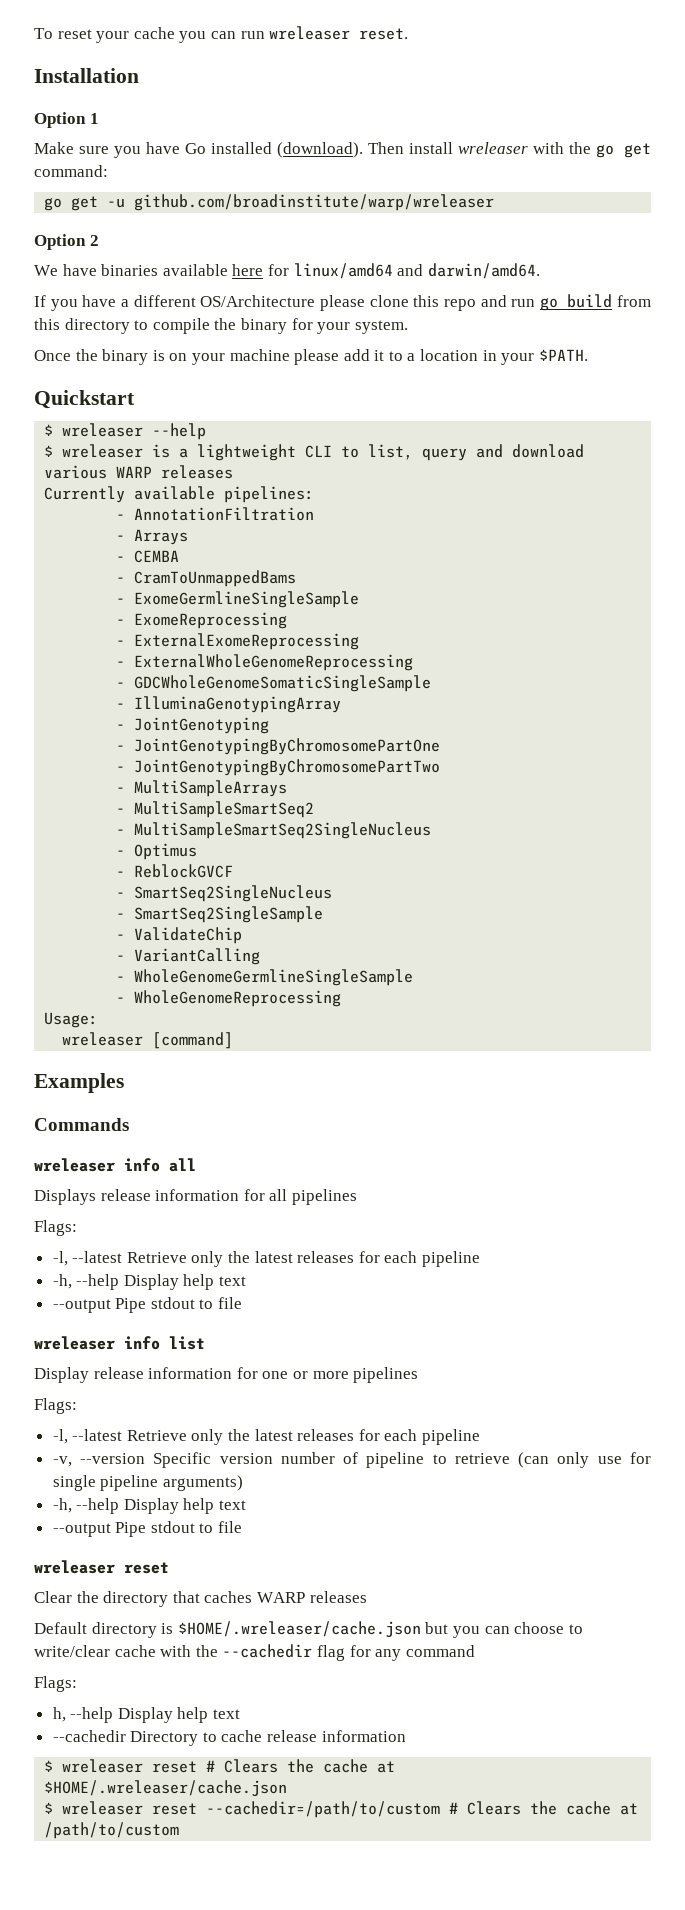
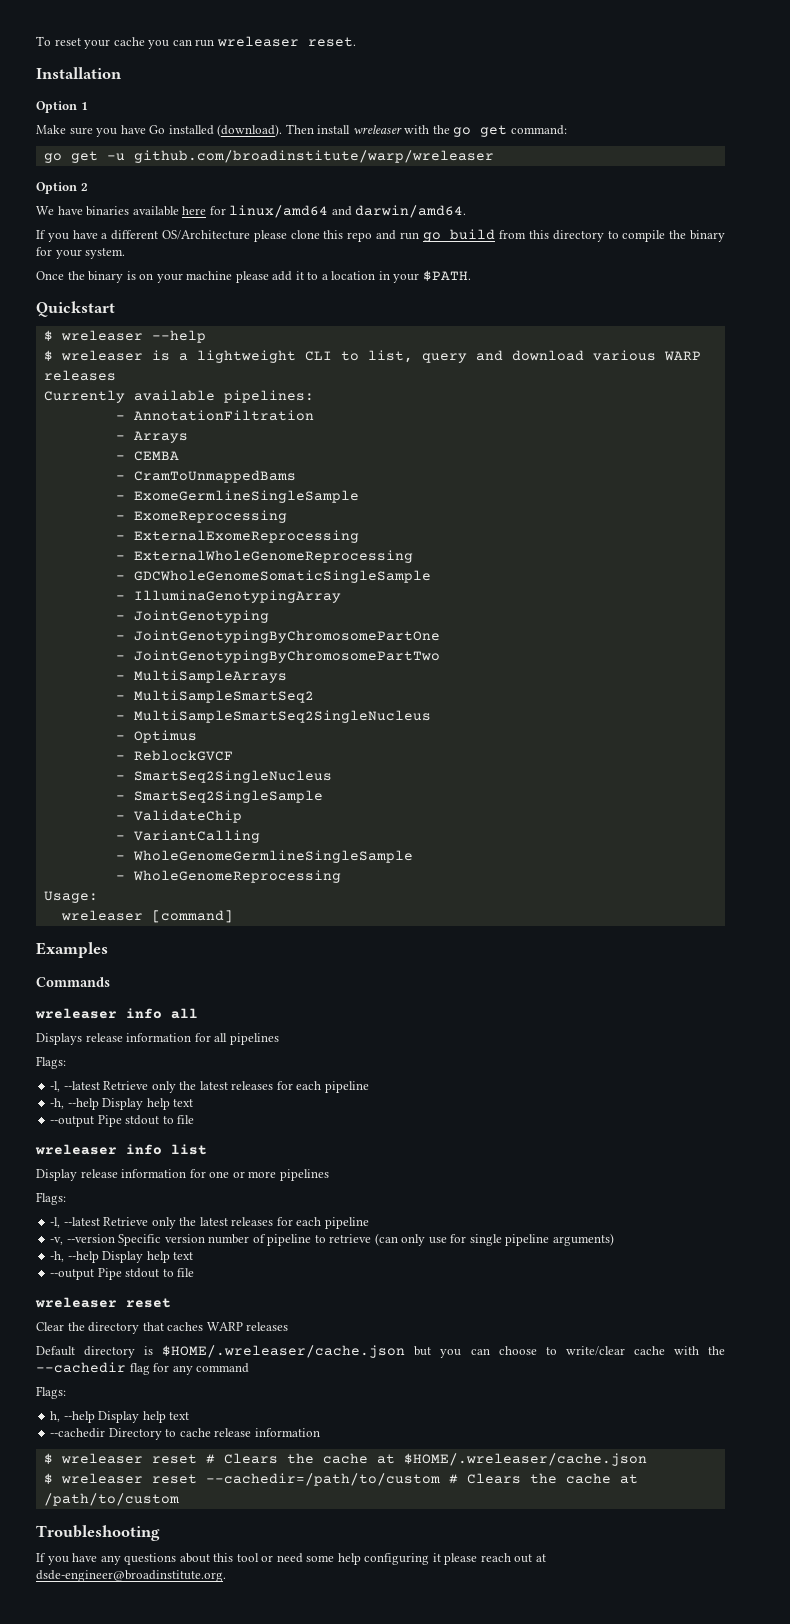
(180, 1830) none -> [36,1525,160,1541] [36,1553,546,1565] [36,1570,226,1582] // Troubleshooting // If you have any questions about this tool or need some help configuring it please reach out at dsde-engineer@broadinstitute.org.

